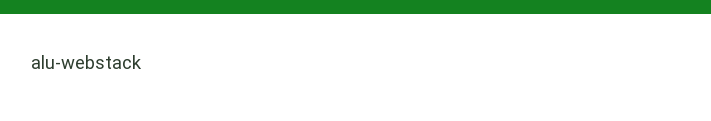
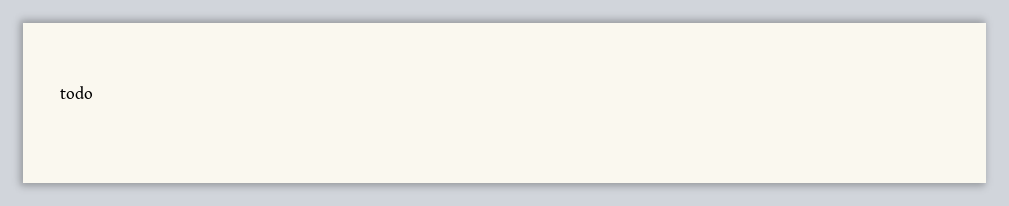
[31,55,142,69] alu-webstack -> [60,86,93,99] todo

